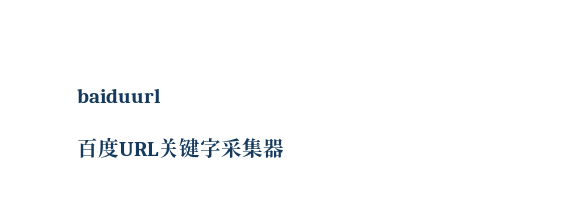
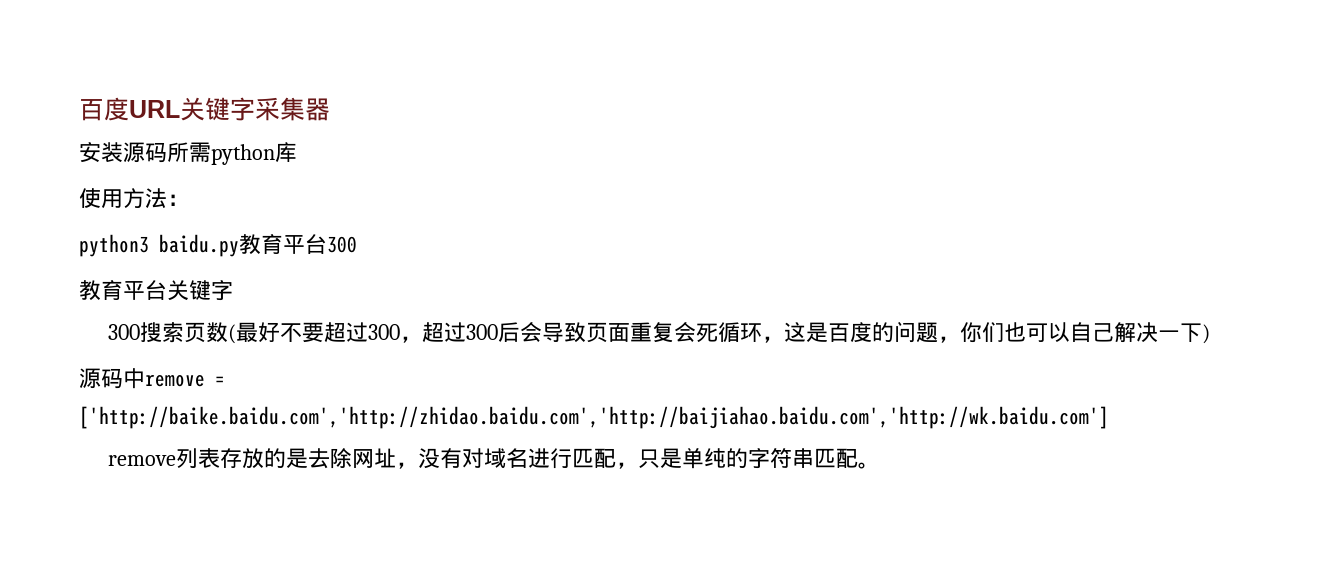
[77,88,161,103] baiduurl // -> (79, 110) none
(284, 148) none -> [79,142,297,165] [79,188,189,208] [79,234,357,257] [79,280,233,301] [108,321,1211,344] [79,368,225,389] [79,406,1109,429] [108,448,881,469] // 安装源码所需python库 // 使用方法： // python3 baidu.py教育平台300 // 教育平台关键字 // 300搜索页数(最好不要超过300，超过300后会导致页面重复会死循环，这是百度的问题，你们也可以自己解决一下) // 源码中remove = ['http://baike.baidu.com','http://zhidao.baidu.com','http://baijiahao.baidu.com','http://wk.baidu.com'] // remove列表存放的是去除网址，没有对域名进行匹配，只是单纯的字符串匹配。

